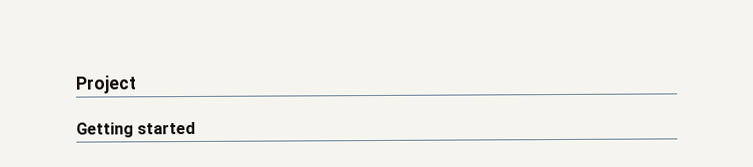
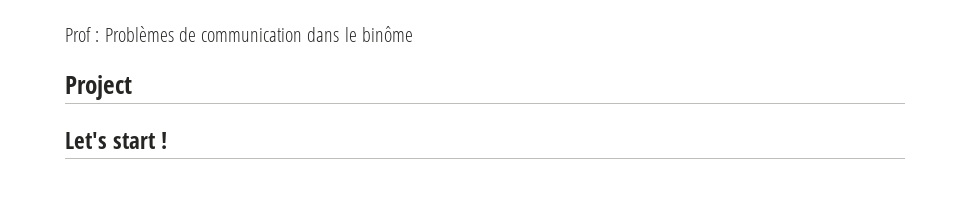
[75,75,137,94] [76,121,197,138] Project // Getting started -> [65,26,413,42] [65,75,132,100] [65,132,168,149] Prof : Problèmes de communication dans le binôme // Project // Let's start !

